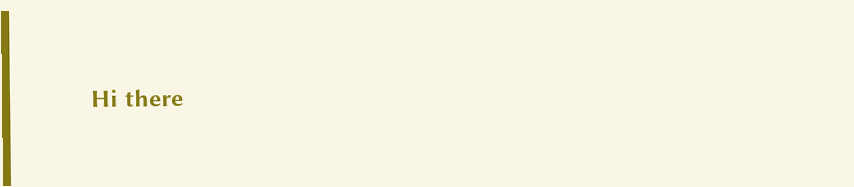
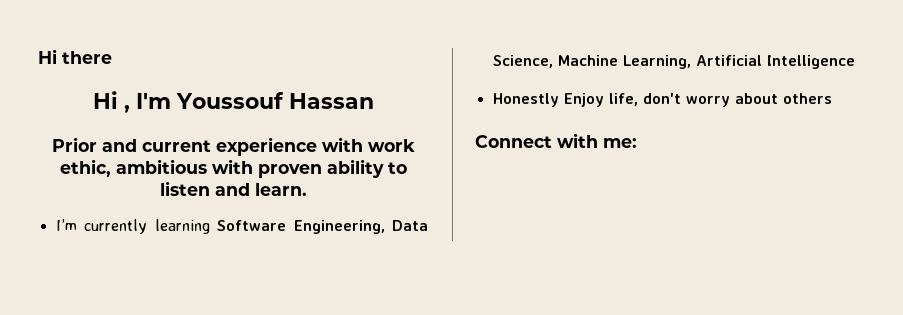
(184, 97) none -> [92,91,374,113] [51,137,415,156] [59,159,407,178] [159,181,307,196] [55,219,428,234] [492,55,855,69] [492,93,832,107] [475,133,637,148] // Hi , I'm Youssouf Hassan // Prior and current experience with work ethic, ambitious with proven ability to listen and learn. // I’m currently learning Software Engineering, Data Science, Machine Learning, Artificial Intelligence // Honestly Enjoy life, don't worry about others // Connect with me:

